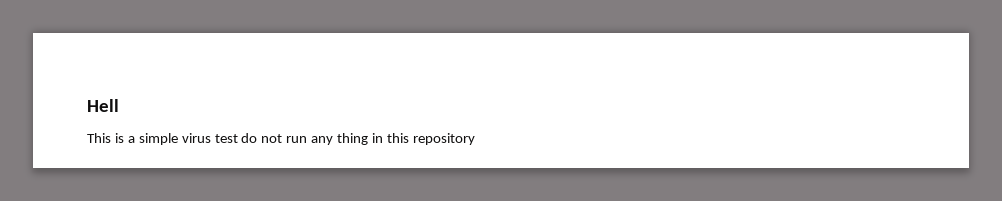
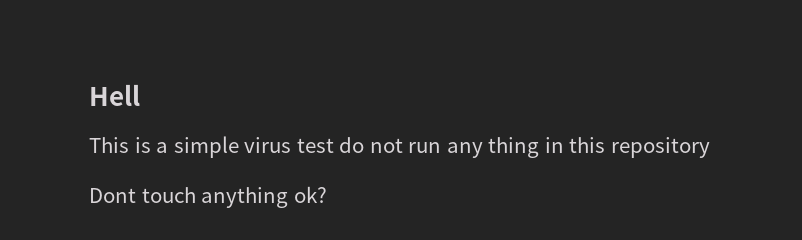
(475, 139) none -> [89,186,327,208] // Dont touch anything ok?

